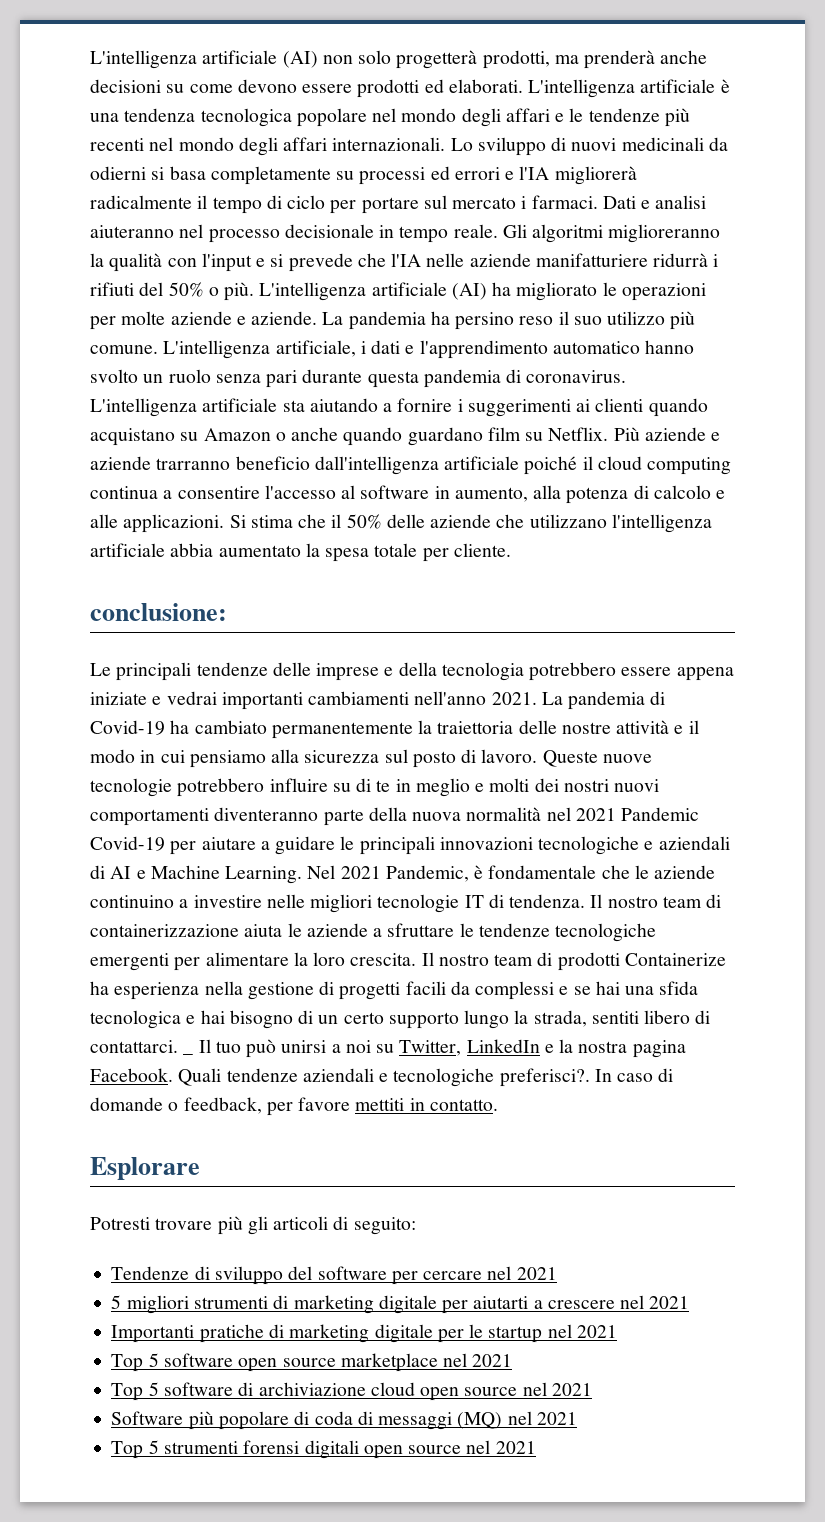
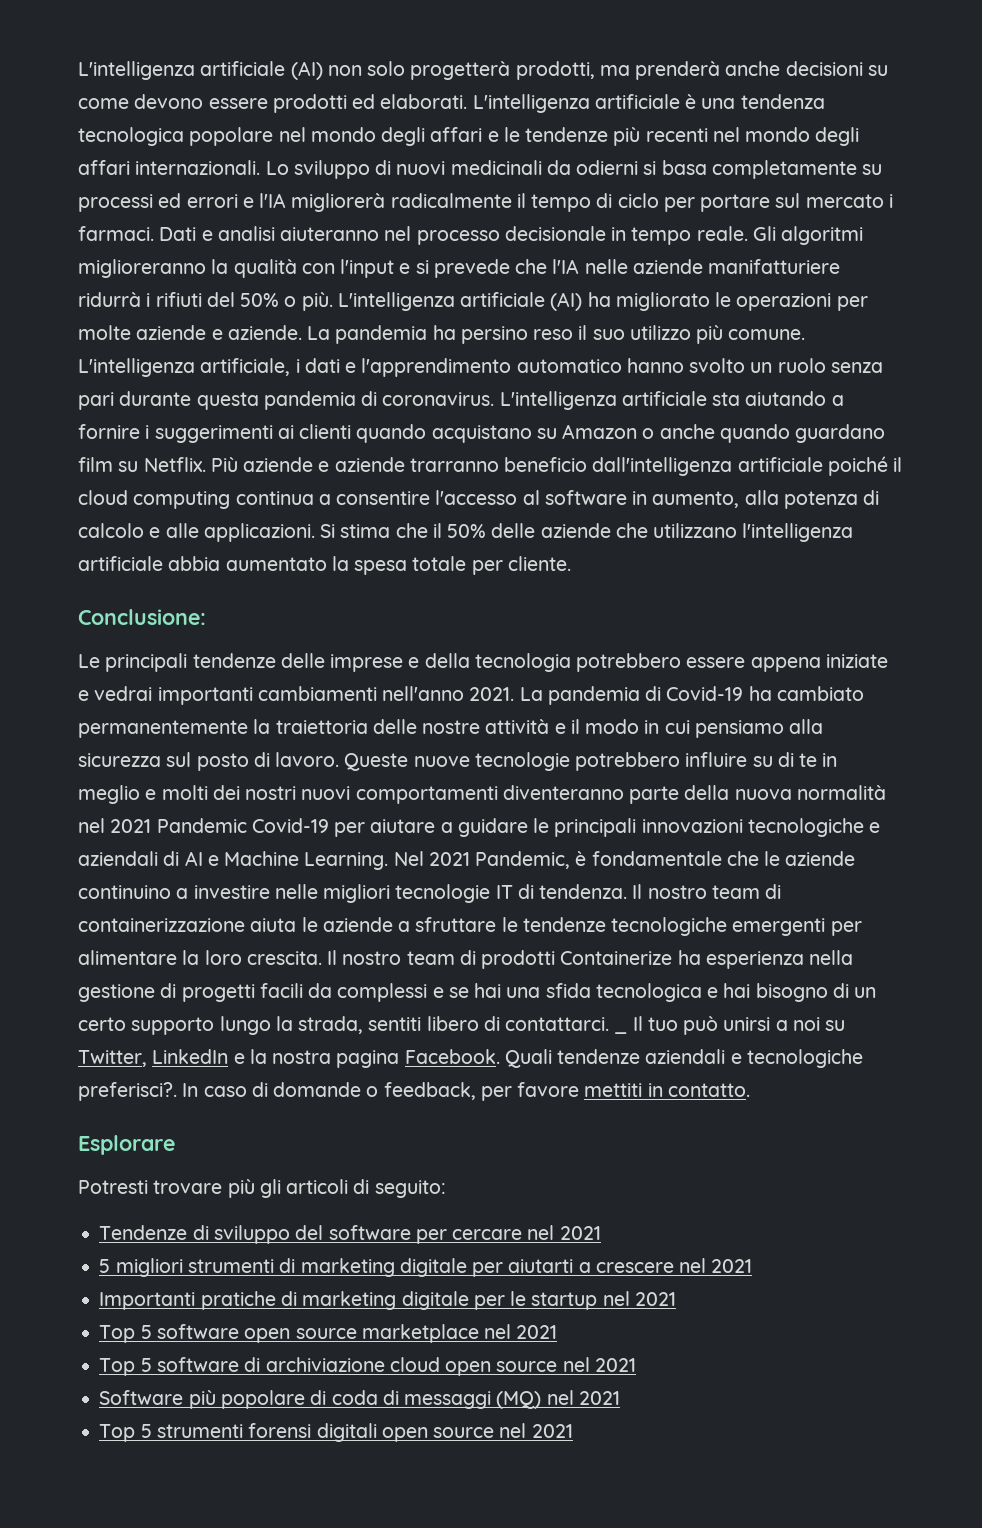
[90,603,227,621] conclusione: -> [78,609,206,625] Conclusione:

